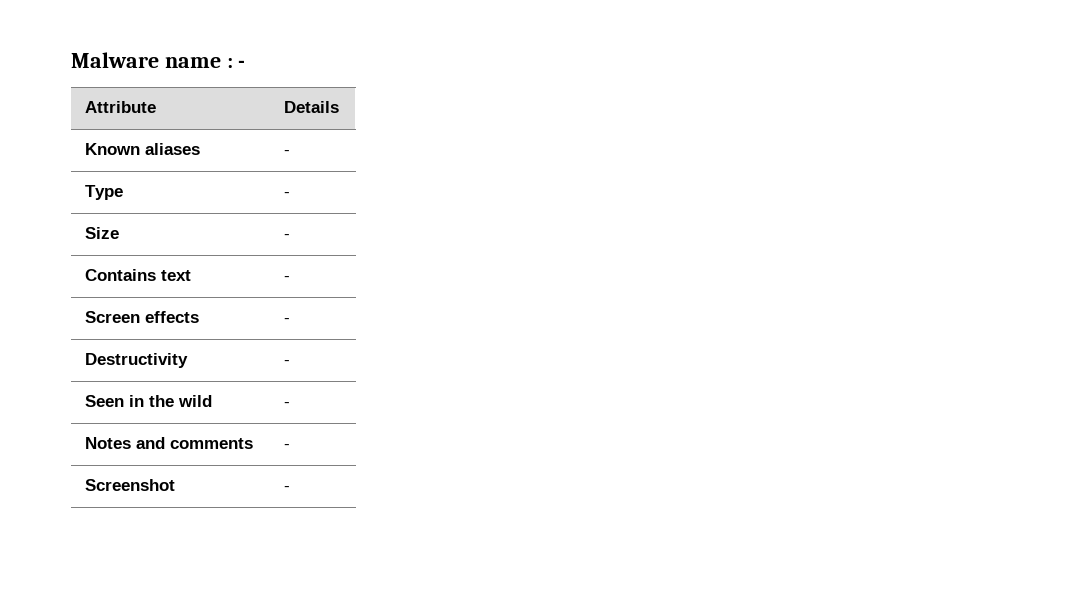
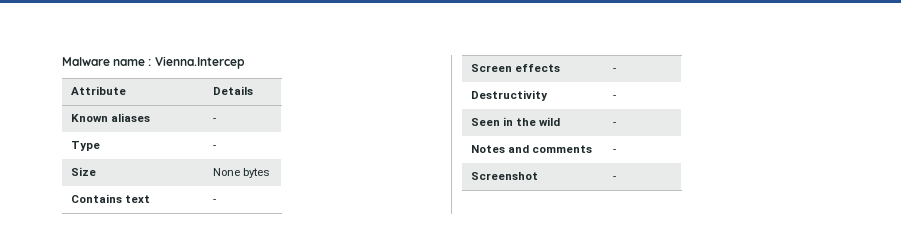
[238,60,246,68] - -> [154,56,245,69] Vienna.Intercep
[284,234,291,239] - -> [213,168,271,178] None bytes

